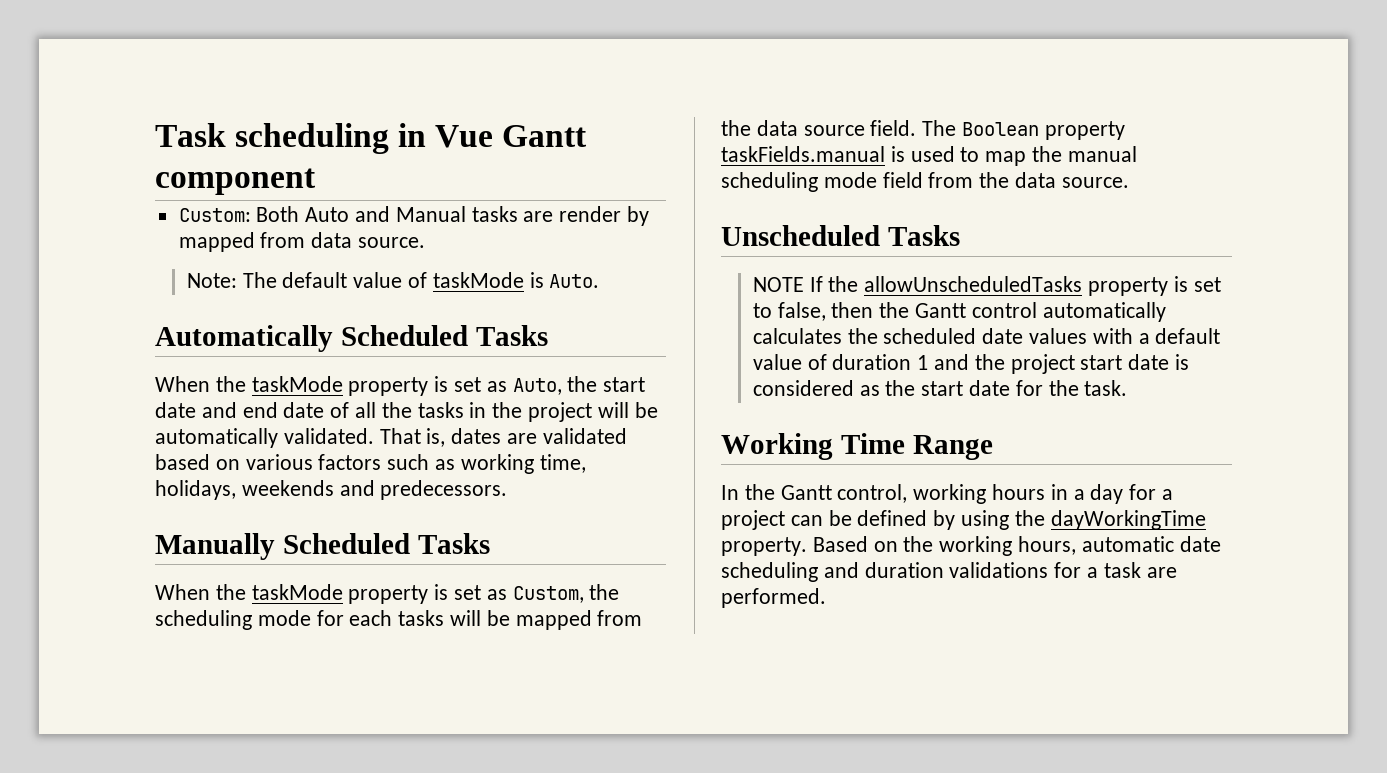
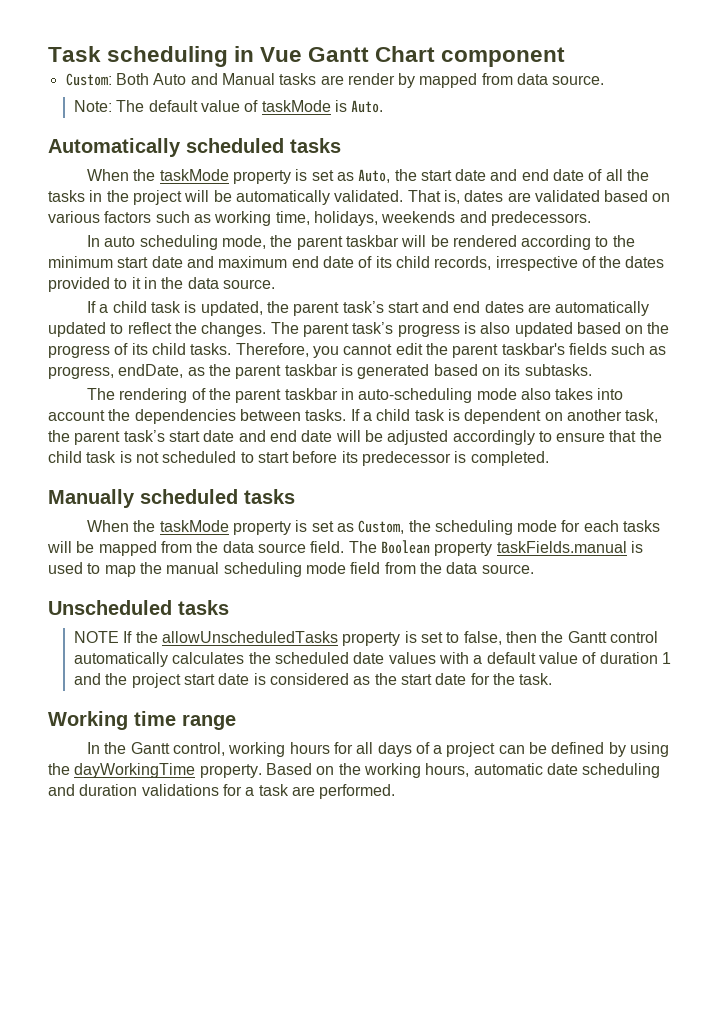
(588, 136) none -> [375,46,436,62] Chart
[340,325,548,346] Scheduled Tasks -> [186,138,341,153] scheduled tasks
(508, 490) none -> [86,235,635,250] [48,256,665,271] [48,277,275,292] [86,301,650,316] [48,322,670,337] [48,343,667,358] [48,364,592,379] [86,388,624,403] [48,409,659,424] [48,430,662,445] [48,451,549,466] // In auto scheduling mode, the parent taskbar will be rendered according to the minimum start date and maximum end date of its child records, irrespective of the dates provided to it in the data source. // If a child task is updated, the parent task’s start and end dates are automatically updated to reflect the changes. The parent task’s progress is also updated based on the progress of its child tasks. Therefore, you cannot edit the parent taskbar's fields such as progress, endDate, as the parent taskbar is generated based on its subtasks. // The rendering of the parent taskbar in auto-scheduling mode also takes into account the dependencies between tasks. If a child task is dependent on another task, the parent task’s start date and end date will be adjusted accordingly to ensure that the child task is not scheduled to start before its predecessor is completed.
[282,533,490,554] Scheduled Tasks -> [140,489,295,504] scheduled tasks
[887,225,960,246] Tasks -> [178,600,229,615] tasks
[840,433,993,460] Time Range -> [134,711,236,730] time range
[1050,484,1157,504] in a day for -> [333,742,430,757] for all days of

